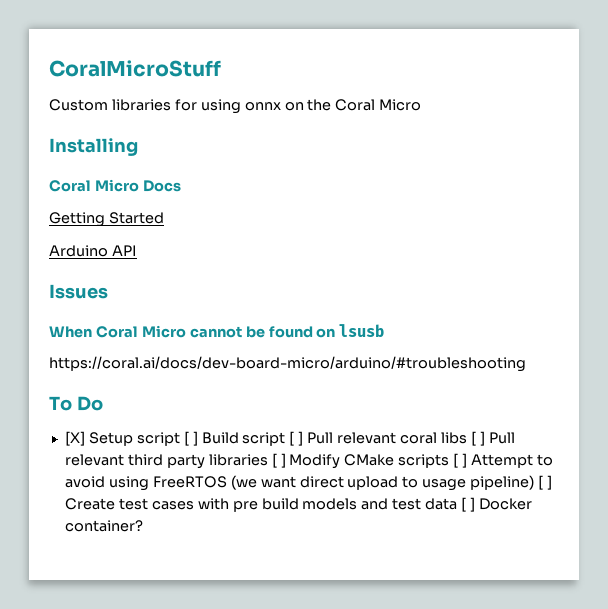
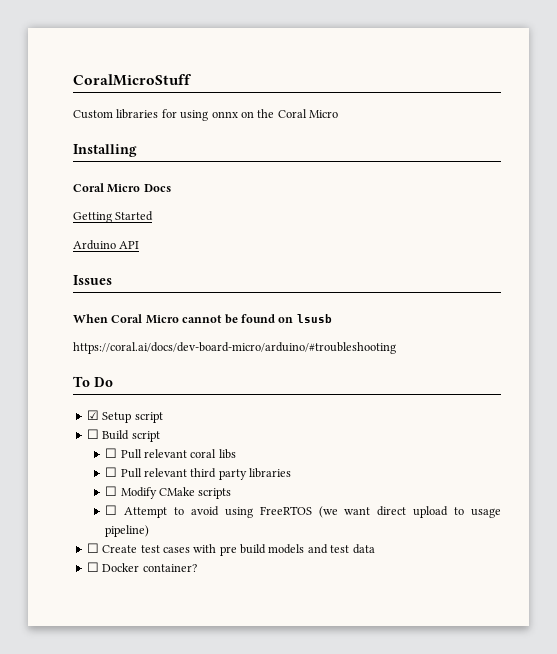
[64,431,85,446] [X] -> [86,410,99,420] ☑
[183,431,198,446] [ ] -> [86,429,99,439] // ☐
[289,431,304,446] [ ] -> [105,448,118,458] // ☐
[470,431,485,446] [ ] -> [105,467,118,477] // ☐
[271,453,286,468] [ ] -> [105,486,118,496] // ☐
[453,453,468,468] [ ] -> [105,505,118,515] // ☐
[538,475,553,490] [ ] -> [86,543,99,553] // ☐
[461,497,476,512] [ ] -> [86,562,99,572] // ☐

